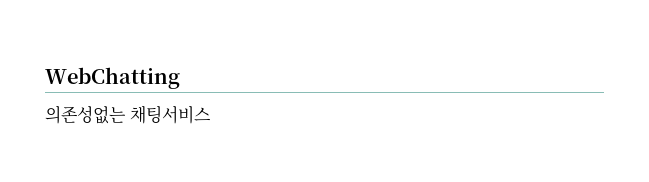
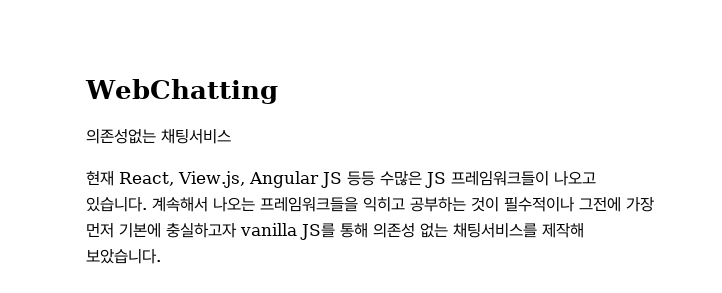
(211, 114) none -> [86,170,596,188] [86,196,654,212] [86,222,584,240] [86,248,161,264] // 현재 React, View.js, Angular JS 등등 수많은 JS 프레임워크들이 나오고 있습니다. 계속해서 나오는 프레임워크들을 익히고 공부하는 것이 필수적이나 그전에 가장 먼저 기본에 충실하고자 vanilla JS를 통해 의존성 없는 채팅서비스를 제작해 보았습니다.

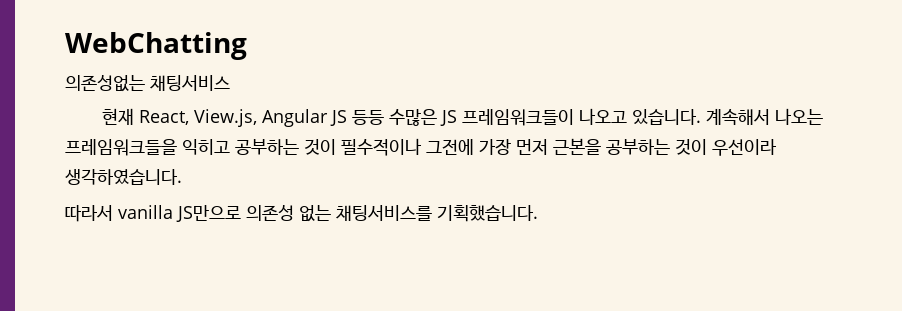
[119,222,368,240] 기본에 충실하고자 vanilla JS를 통해 -> [553,138,777,156] [65,169,182,185] [65,205,241,222] 근본을 공부하는 것이 우선이라 생각하였습니다. // 따라서 vanilla JS만으로
[542,222,584,238] [86,248,161,264] 제작해 보았습니다. -> [437,205,538,222] 기획했습니다.

